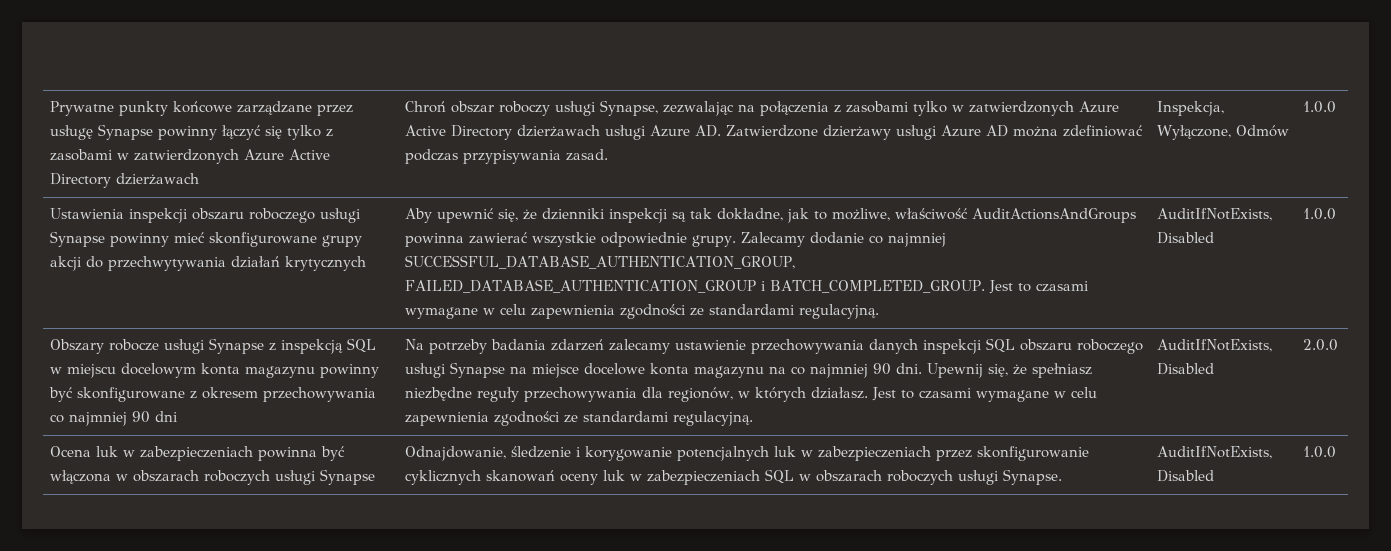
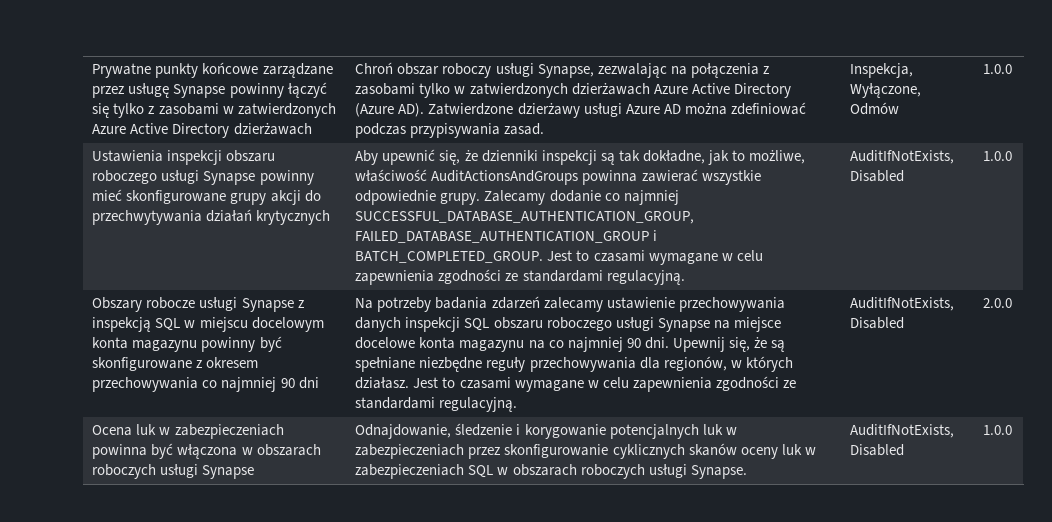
[1079,101,1120,113] [405,125,722,140] Azure Active Directory dzierżawach usługi Azure AD. -> [571,83,791,98] [355,103,425,117] dzierżawach Azure Active Directory (Azure AD).
[1032,363,1093,378] spełniasz -> [770,340,785,352] [355,357,416,372] są spełniane
[486,470,556,482] skanowań -> [688,443,737,456] skanów

